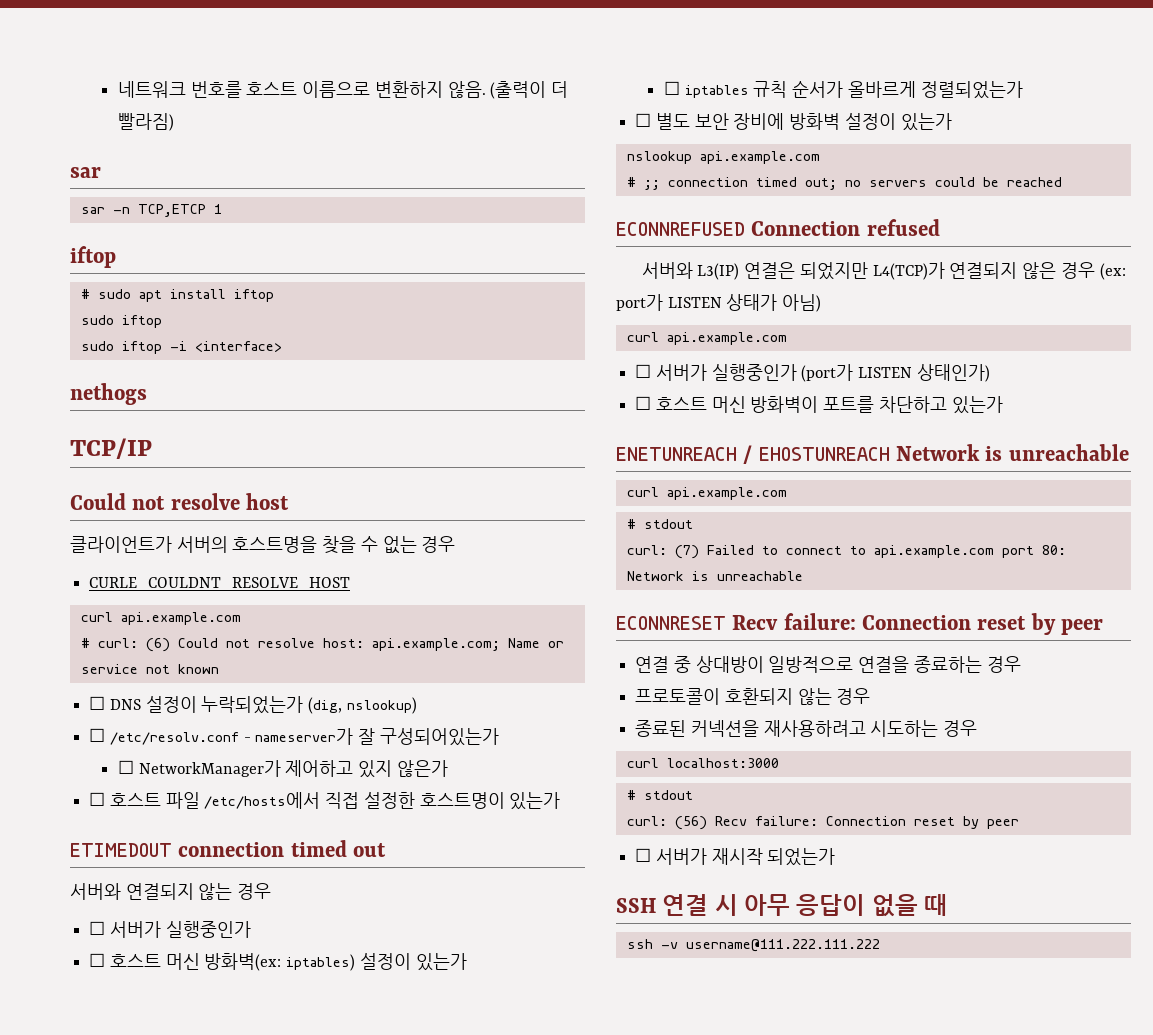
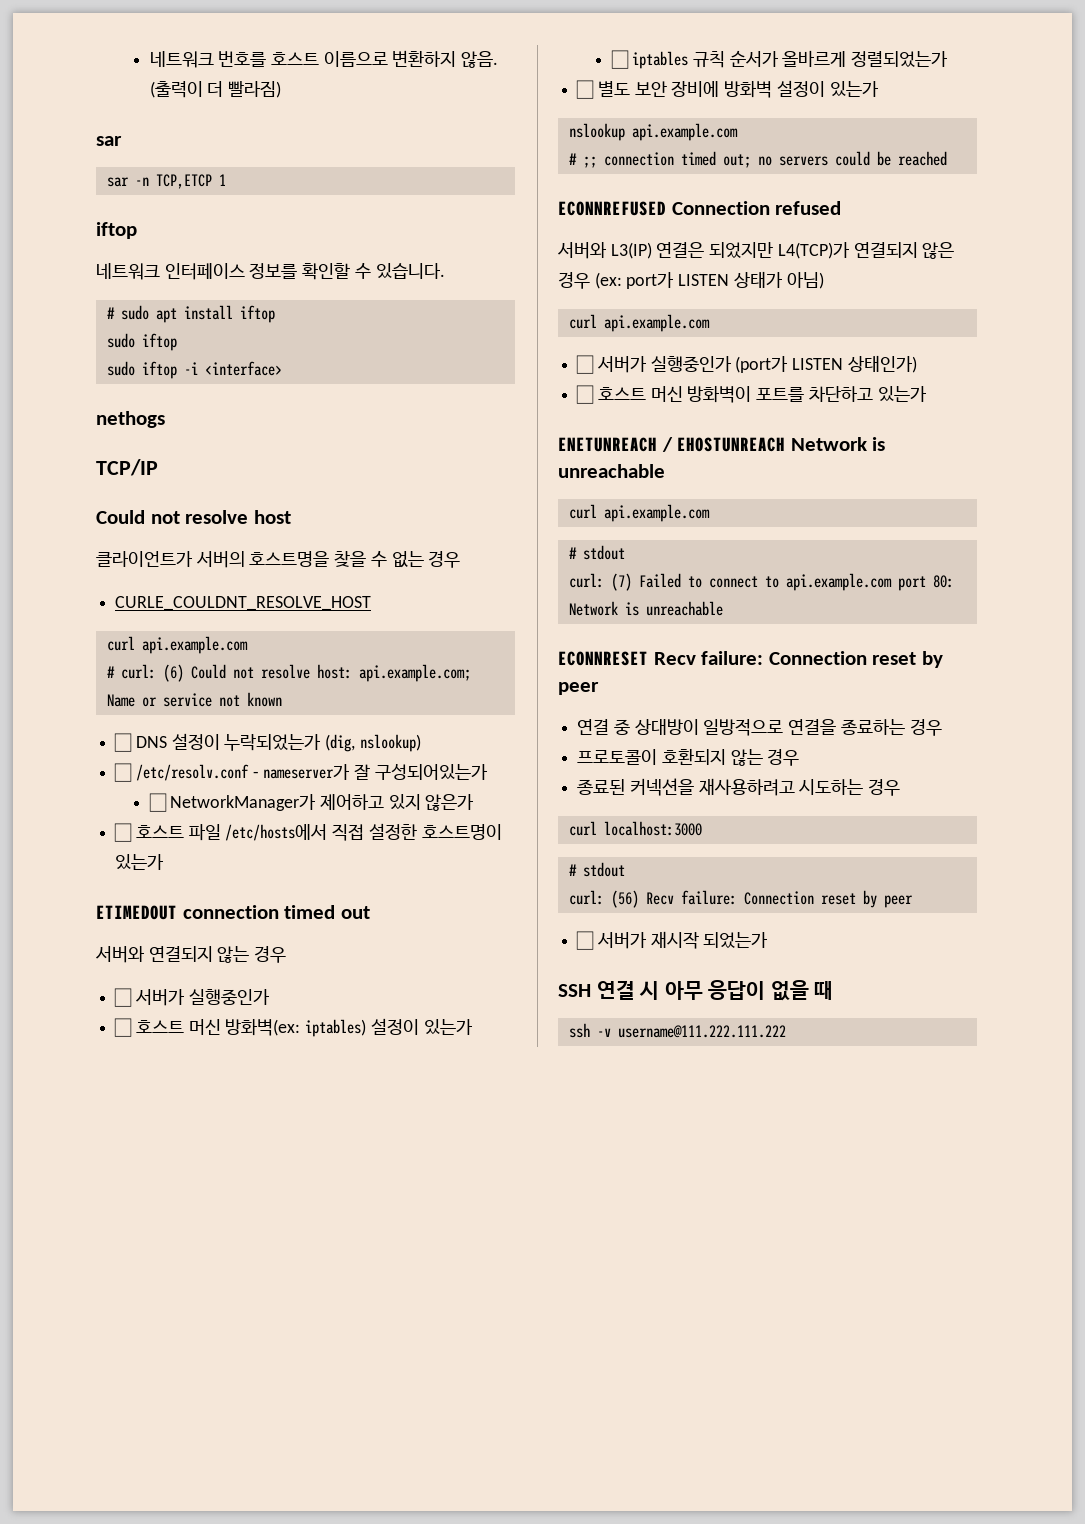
(116, 257) none -> [96,263,445,280] // 네트워크 인터페이스 정보를 확인할 수 있습니다.

